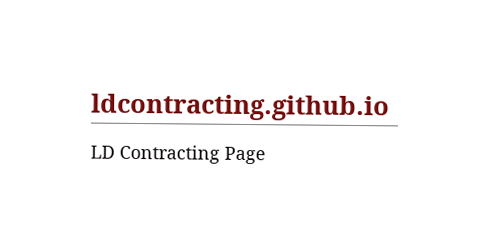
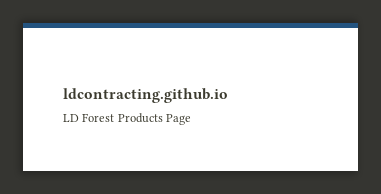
[119,144,220,164] Contracting -> [82,113,163,123] Forest Products

